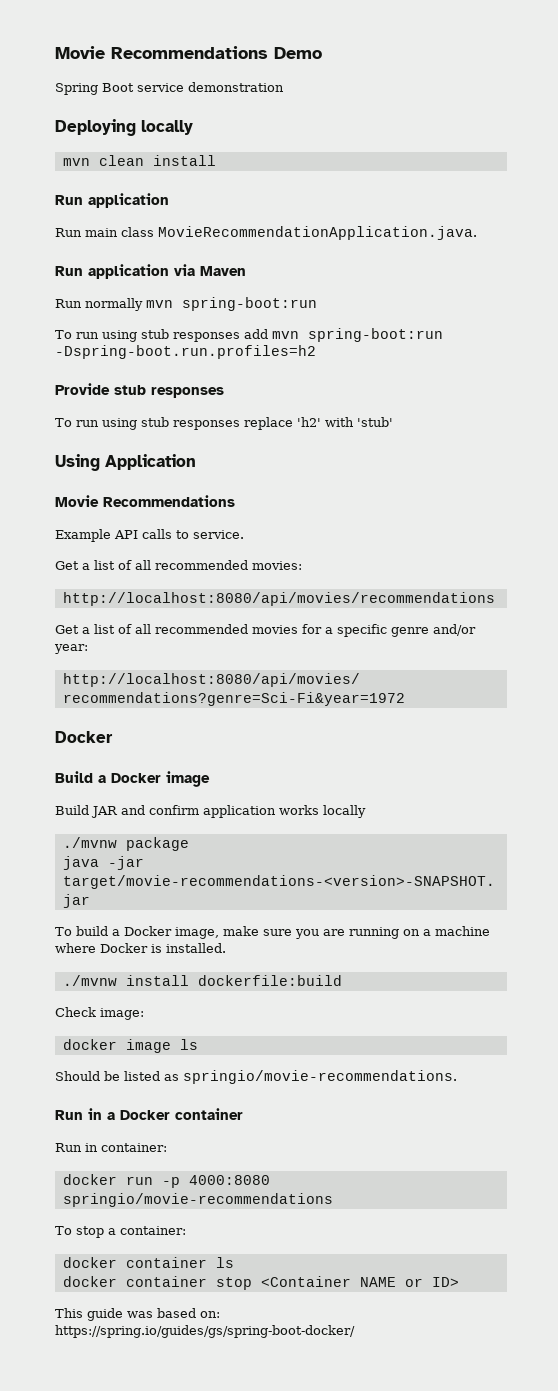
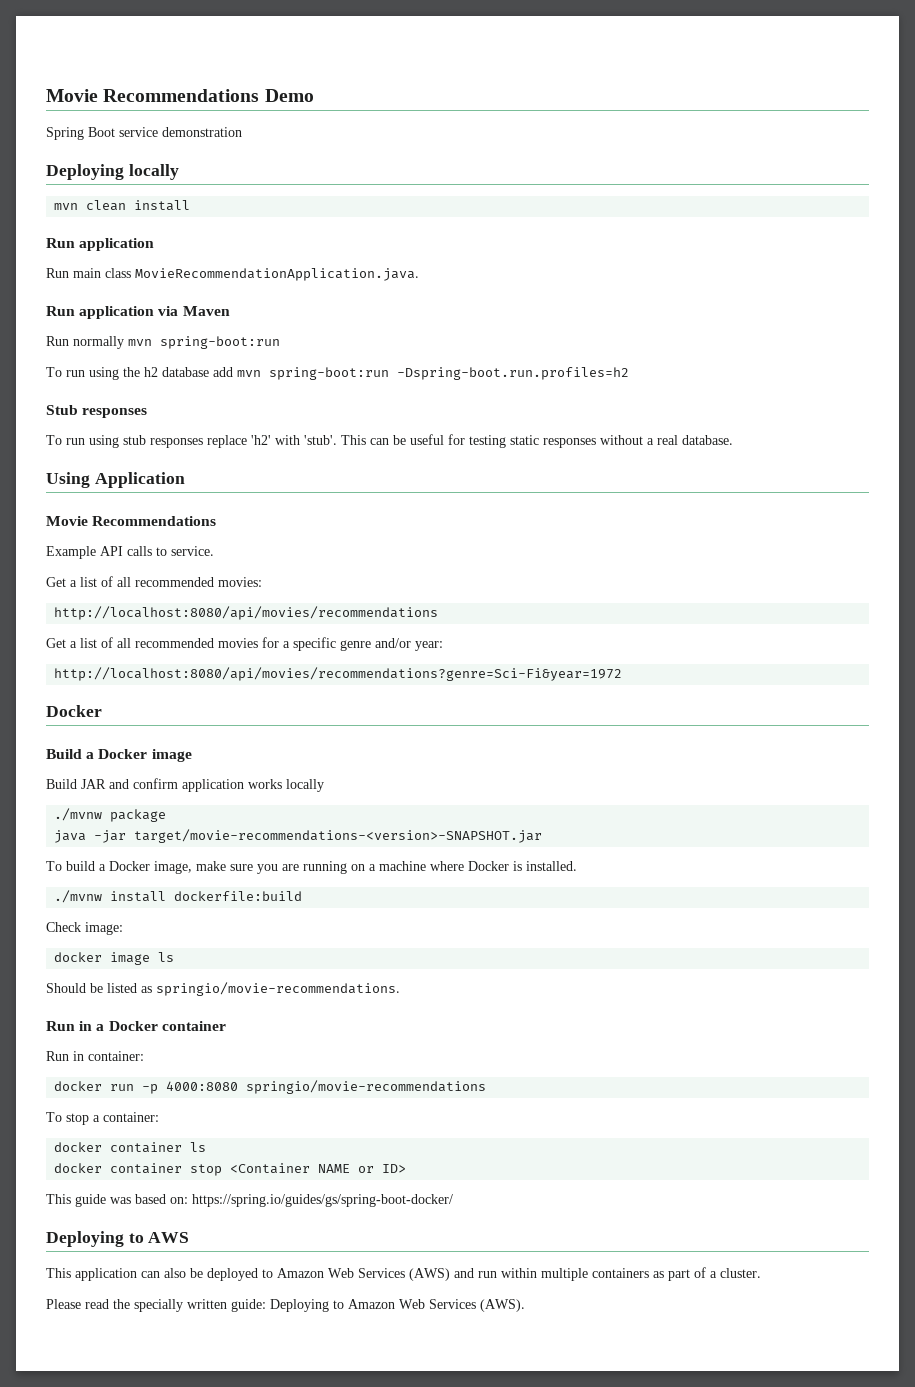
[140,329,240,342] stub responses -> [123,367,209,377] the h2 database
[55,383,146,395] Provide stub -> [46,405,78,415] Stub
[356,417,393,427] 'stub' -> [304,434,733,448] 'stub'. This can be useful for testing static responses without a real database.
(355, 1331) none -> [46,1231,190,1247] [46,1267,761,1281] [46,1299,525,1312] // Deploying to AWS // This application can also be deployed to Amazon Web Services (AWS) and run within multiple containers as part of a cluster. // Please read the specially written guide: Deploying to Amazon Web Services (AWS).

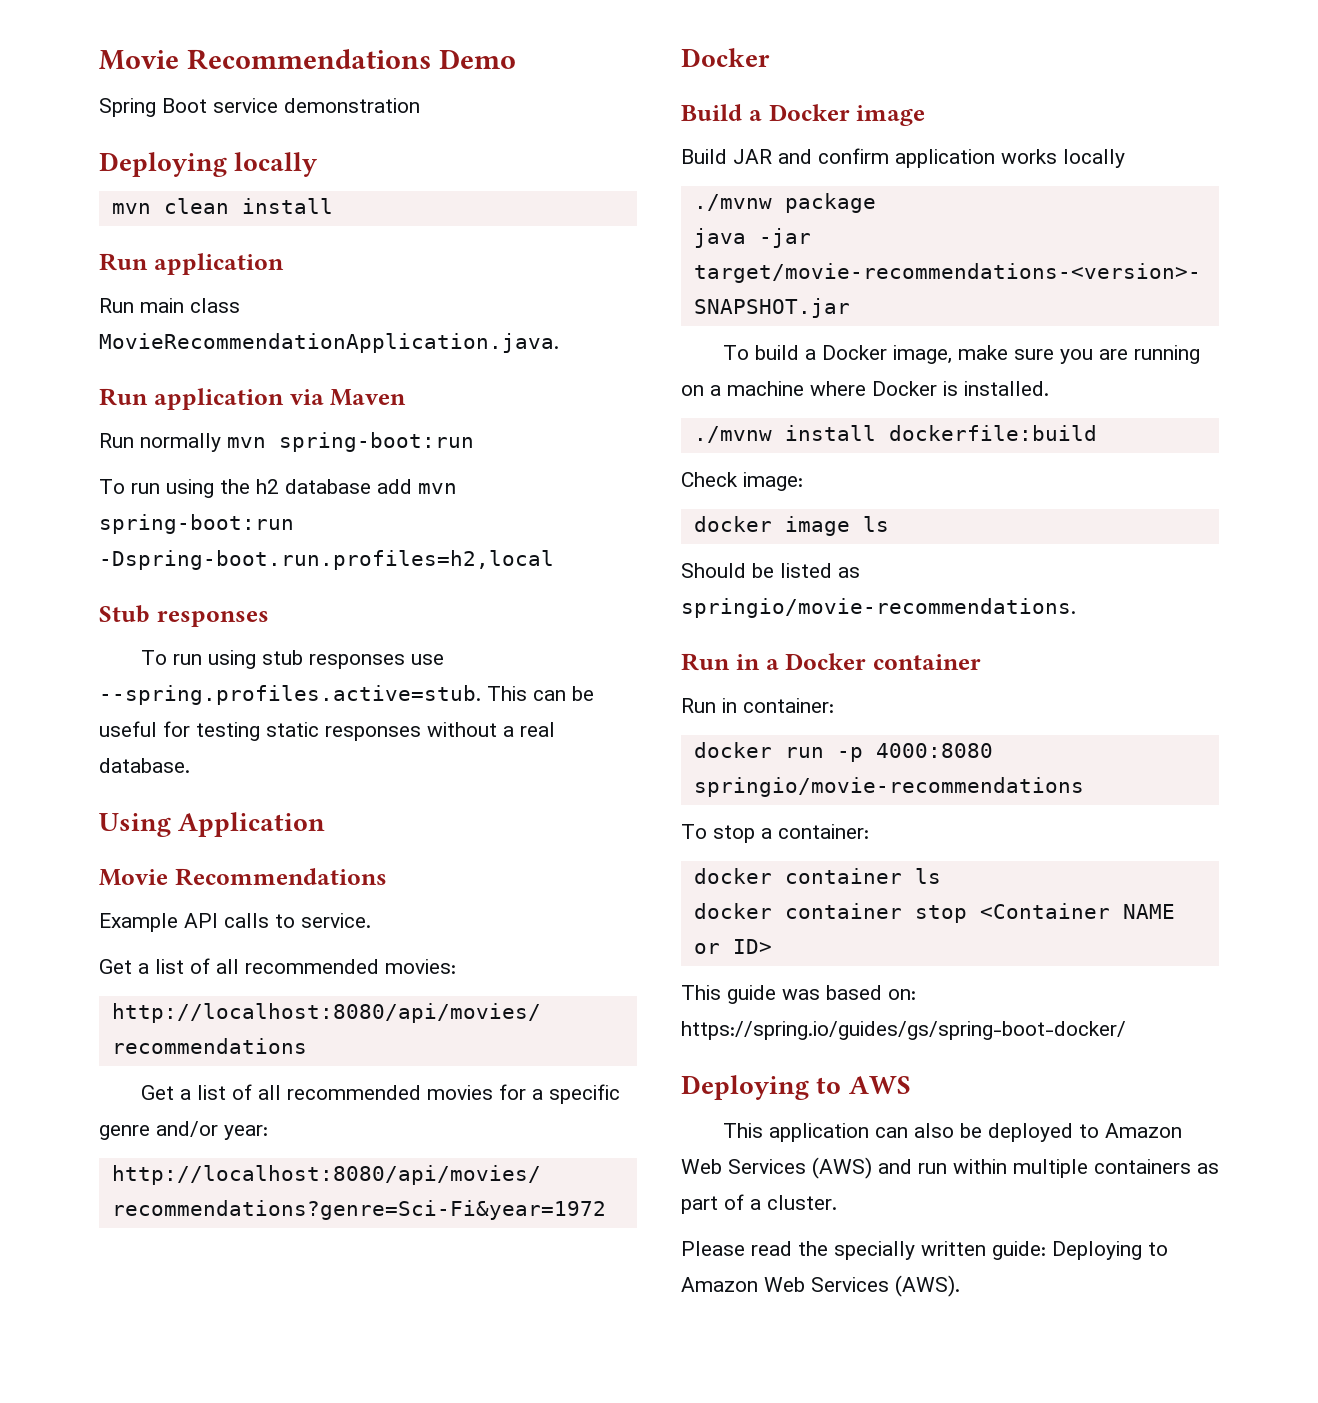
[397,367,629,380] -Dspring-boot.run.profiles=h2 -> [99,550,554,570] -Dspring-boot.run.profiles=h2,local
[207,435,337,448] replace 'h2' with 'stub'. -> [411,654,445,665] [99,685,481,705] use --spring.profiles.active=stub.

